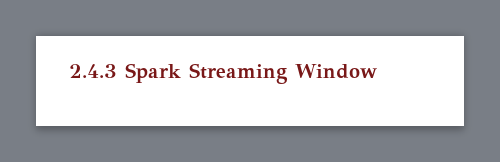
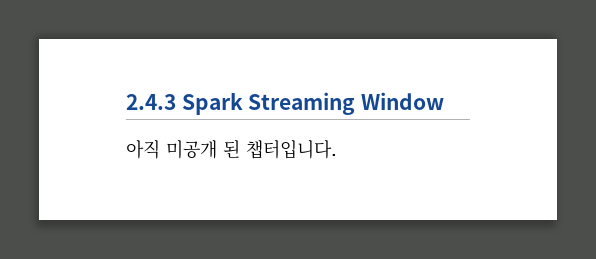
(377, 71) none -> [126,139,337,159] // 아직 미공개 된 챕터입니다.

